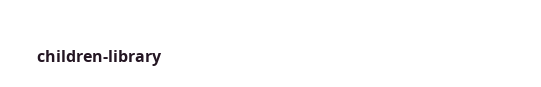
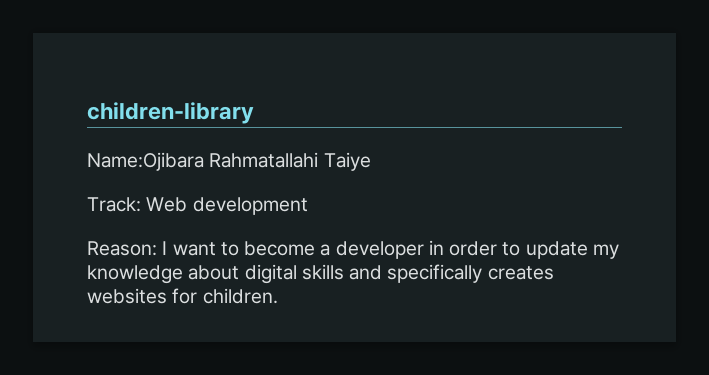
(162, 58) none -> [87,152,371,171] [87,197,308,215] [87,240,619,259] [87,264,554,284] [87,288,278,304] // Name:Ojibara Rahmatallahi Taiye // Track: Web development // Reason: I want to become a developer in order to update my knowledge about digital skills and specifically creates websites for children.

